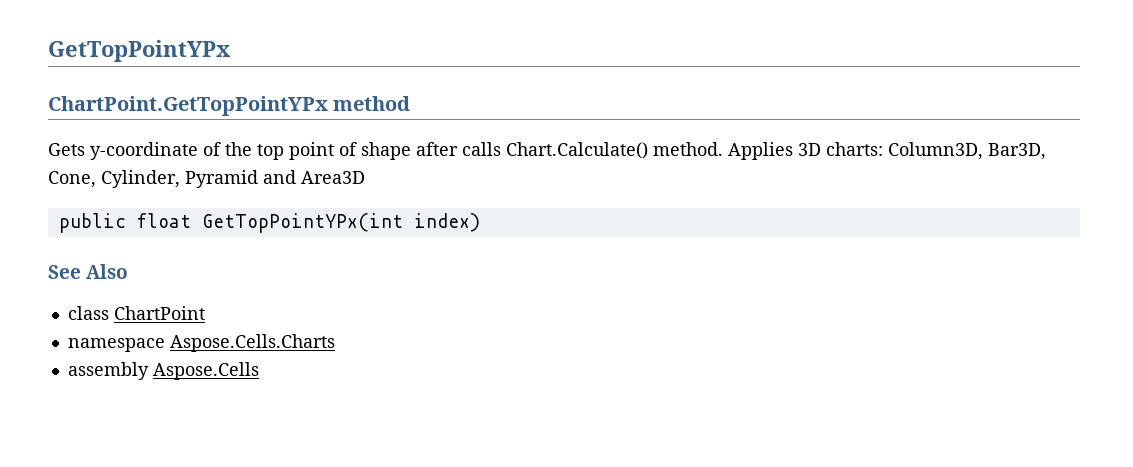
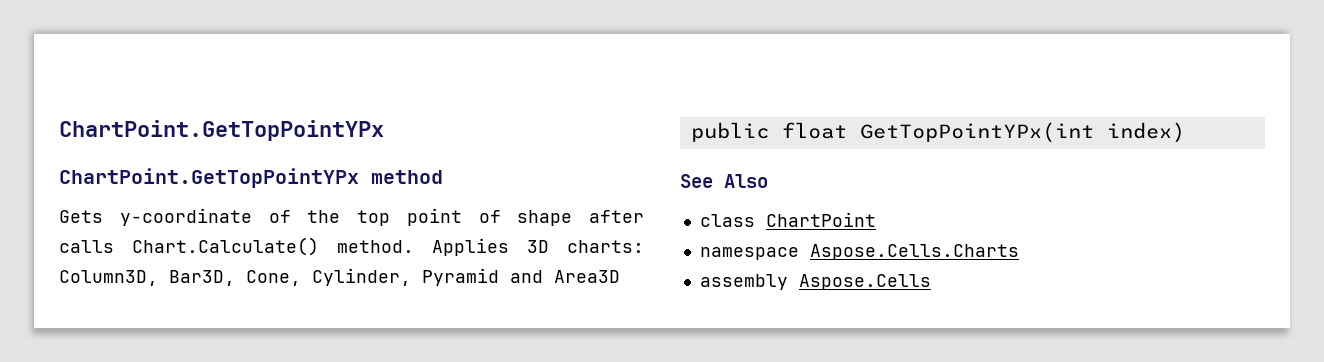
[48,40,231,62] GetTopPointYPx -> [59,120,384,141] ChartPoint.GetTopPointYPx

